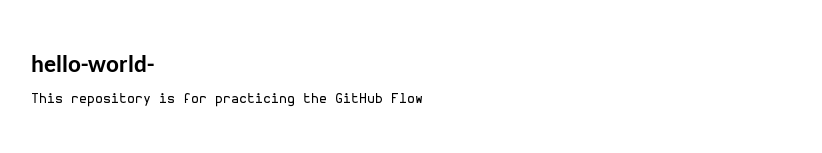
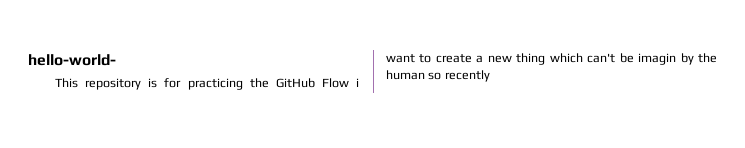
(423, 98) none -> [356,78,360,87] [386,53,717,65] [386,70,490,82] i want to create a new thing which can't be imagin by the human so recently

